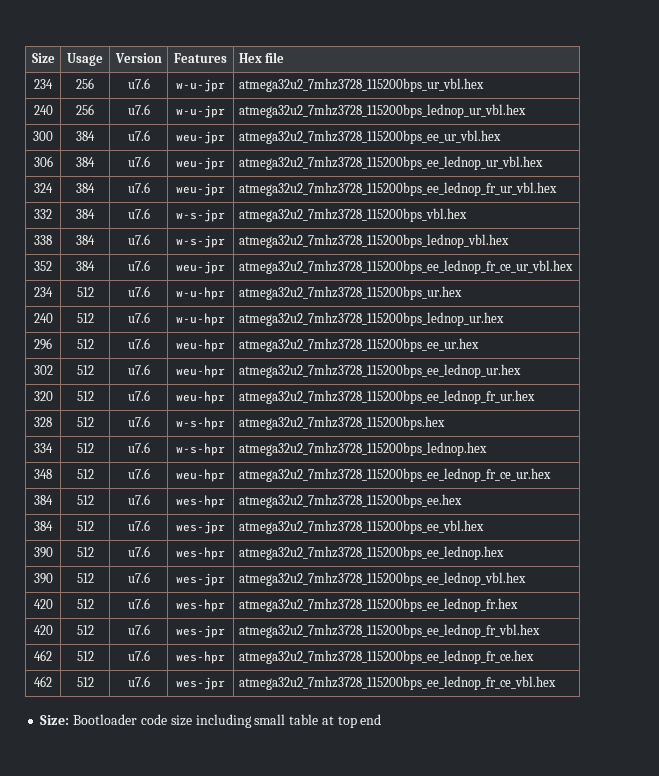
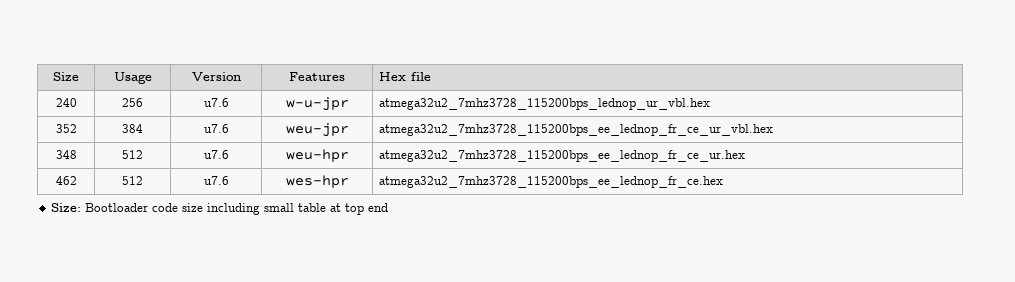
[34,79,53,89] [76,78,94,89] [127,78,150,89] [176,79,225,92] [238,78,484,92] // 234 | 256 | u7.6 | w-u-jpr | atmega32u2_7mhz3728_115200bps_ur_vbl.hex -> (431, 76) none
[33,131,53,141] [76,131,95,141] [127,130,150,141] [176,131,225,144] [238,130,501,144] [33,156,53,167] [76,157,95,167] [127,156,150,167] [176,157,225,170] [238,156,543,170] [34,183,53,193] [76,183,95,193] [127,182,150,193] [176,183,225,196] [238,182,557,196] [34,209,52,219] [76,209,95,219] [127,208,150,219] [176,209,225,222] [238,208,467,222] [34,235,52,245] [76,235,95,245] [127,234,150,245] [176,235,225,248] [238,234,509,248] // 300 | 384 | u7.6 | weu-jpr | atmega32u2_7mhz3728_115200bps_ee_ur_vbl.hex // 306 | 384 | u7.6 | weu-jpr | atmega32u2_7mhz3728_115200bps_ee_lednop_ur_vbl.hex // 324 | 384 | u7.6 | weu-jpr | atmega32u2_7mhz3728_115200bps_ee_lednop_fr_ur_vbl.hex // 332 | 384 | u7.6 | w-s-jpr | atmega32u2_7mhz3728_115200bps_vbl.hex // 338 | 384 | u7.6 | w-s-jpr | atmega32u2_7mhz3728_115200bps_lednop_vbl.hex -> (710, 104) none
[34,287,53,297] [76,287,94,297] [127,286,150,297] [176,287,225,300] [238,286,462,300] [33,313,53,323] [76,313,94,323] [127,312,150,323] [176,313,225,326] [238,312,504,326] [34,338,52,350] [76,339,94,349] [127,338,150,349] [176,339,225,352] [238,338,479,352] [33,365,53,375] [76,365,94,375] [127,364,150,375] [176,365,225,378] [238,364,521,378] [33,391,53,401] [76,391,94,401] [127,390,150,401] [176,391,225,404] [238,390,535,404] [34,417,52,427] [76,417,94,427] [127,416,150,427] [176,417,225,430] [238,416,445,430] [34,443,53,453] [76,443,94,453] [127,442,150,453] [176,443,225,456] [238,442,487,456] // 234 | 512 | u7.6 | w-u-hpr | atmega32u2_7mhz3728_115200bps_ur.hex // 240 | 512 | u7.6 | w-u-hpr | atmega32u2_7mhz3728_115200bps_lednop_ur.hex // 296 | 512 | u7.6 | weu-hpr | atmega32u2_7mhz3728_115200bps_ee_ur.hex // 302 | 512 | u7.6 | weu-hpr | atmega32u2_7mhz3728_115200bps_ee_lednop_ur.hex // 320 | 512 | u7.6 | weu-hpr | atmega32u2_7mhz3728_115200bps_ee_lednop_fr_ur.hex // 328 | 512 | u7.6 | w-s-hpr | atmega32u2_7mhz3728_115200bps.hex // 334 | 512 | u7.6 | w-s-hpr | atmega32u2_7mhz3728_115200bps_lednop.hex -> (773, 130) none
[34,495,53,505] [76,495,94,505] [127,494,150,505] [176,495,225,508] [238,494,462,508] [34,521,53,531] [76,521,94,531] [127,520,150,531] [176,521,225,534] [238,520,484,534] [33,547,53,558] [76,547,94,557] [127,546,150,557] [176,547,225,560] [238,546,504,560] [33,573,53,584] [76,573,94,583] [127,572,150,583] [176,573,225,586] [238,572,526,586] [33,599,53,609] [76,599,94,609] [127,598,150,609] [176,599,225,612] [238,598,518,612] [33,625,53,635] [76,625,94,635] [127,624,150,635] [176,625,225,638] [238,624,540,638] // 384 | 512 | u7.6 | wes-hpr | atmega32u2_7mhz3728_115200bps_ee.hex // 384 | 512 | u7.6 | wes-jpr | atmega32u2_7mhz3728_115200bps_ee_vbl.hex // 390 | 512 | u7.6 | wes-hpr | atmega32u2_7mhz3728_115200bps_ee_lednop.hex // 390 | 512 | u7.6 | wes-jpr | atmega32u2_7mhz3728_115200bps_ee_lednop_vbl.hex // 420 | 512 | u7.6 | wes-hpr | atmega32u2_7mhz3728_115200bps_ee_lednop_fr.hex // 420 | 512 | u7.6 | wes-jpr | atmega32u2_7mhz3728_115200bps_ee_lednop_fr_vbl.hex -> (745, 156) none
[34,676,52,687] [76,677,94,687] [127,676,150,687] [176,677,225,690] [238,676,556,690] // 462 | 512 | u7.6 | wes-jpr | atmega32u2_7mhz3728_115200bps_ee_lednop_fr_ce_vbl.hex -> (723, 182) none

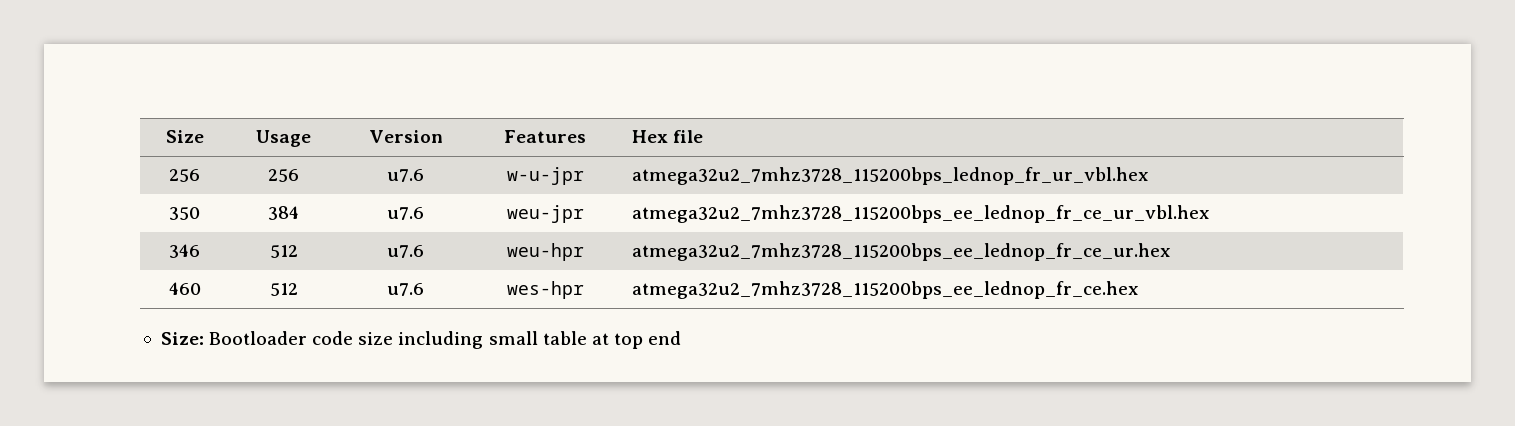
[55,98,77,107] 240 -> [169,169,200,182] 256
[378,98,710,110] [55,124,77,133] atmega32u2_7mhz3728_115200bps_lednop_ur_vbl.hex // 352 -> [631,167,1149,185] [169,207,200,220] atmega32u2_7mhz3728_115200bps_lednop_fr_ur_vbl.hex // 350
[55,150,77,159] 348 -> [169,244,200,258] 346
[55,176,77,185] 462 -> [168,282,201,295] 460

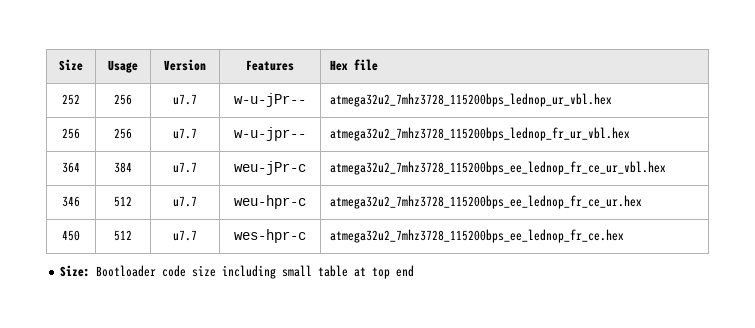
(703, 136) none -> [62,94,80,105] [114,94,132,105] [173,94,197,105] [234,93,306,107] [330,93,613,107] // 252 | 256 | u7.7 | w-u-jPr-- | atmega32u2_7mhz3728_115200bps_lednop_ur_vbl.hex
[387,169,424,182] [506,167,584,185] u7.6 | w-u-jpr -> [173,128,197,139] [234,127,306,141] u7.7 | w-u-jpr--
[169,207,200,220] 350 -> [62,162,80,173] 364
[387,207,424,220] [506,205,584,223] u7.6 | weu-jpr -> [173,162,197,173] [234,161,306,175] u7.7 | weu-jPr-c
[387,245,424,258] [506,243,584,261] u7.6 | weu-hpr -> [173,196,197,207] [234,195,306,209] u7.7 | weu-hpr-c
[168,282,201,295] [269,283,298,296] [387,283,424,296] [506,281,584,299] 460 | 512 | u7.6 | wes-hpr -> [62,230,80,241] [114,230,132,241] [173,230,197,241] [234,229,306,243] 450 | 512 | u7.7 | wes-hpr-c

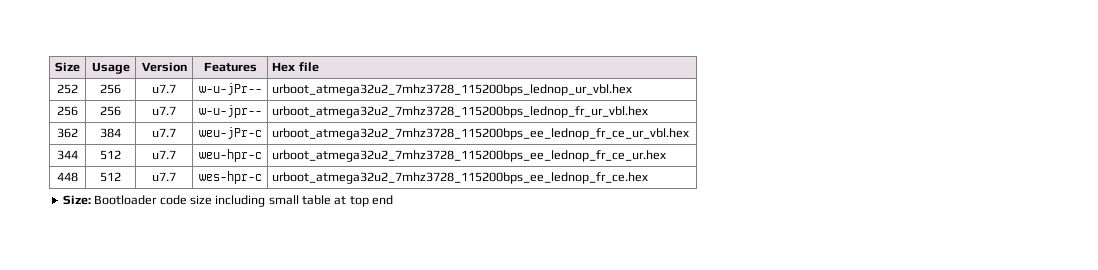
[330,93,613,107] atmega32u2_7mhz3728_115200bps_lednop_ur_vbl.hex -> [272,84,633,96] urboot_atmega32u2_7mhz3728_115200bps_lednop_ur_vbl.hex
[330,127,631,141] [62,162,80,173] atmega32u2_7mhz3728_115200bps_lednop_fr_ur_vbl.hex // 364 -> [272,106,649,118] [57,128,78,138] urboot_atmega32u2_7mhz3728_115200bps_lednop_fr_ur_vbl.hex // 362
[330,161,667,175] [62,196,80,207] atmega32u2_7mhz3728_115200bps_ee_lednop_fr_ce_ur_vbl.hex // 346 -> [272,128,690,140] [57,150,78,160] urboot_atmega32u2_7mhz3728_115200bps_ee_lednop_fr_ce_ur_vbl.hex // 344
[330,195,643,209] [62,230,80,241] atmega32u2_7mhz3728_115200bps_ee_lednop_fr_ce_ur.hex // 450 -> [272,150,667,162] [57,172,78,182] urboot_atmega32u2_7mhz3728_115200bps_ee_lednop_fr_ce_ur.hex // 448
[330,229,625,243] atmega32u2_7mhz3728_115200bps_ee_lednop_fr_ce.hex -> [272,172,649,184] urboot_atmega32u2_7mhz3728_115200bps_ee_lednop_fr_ce.hex

